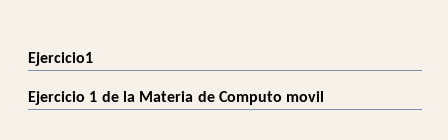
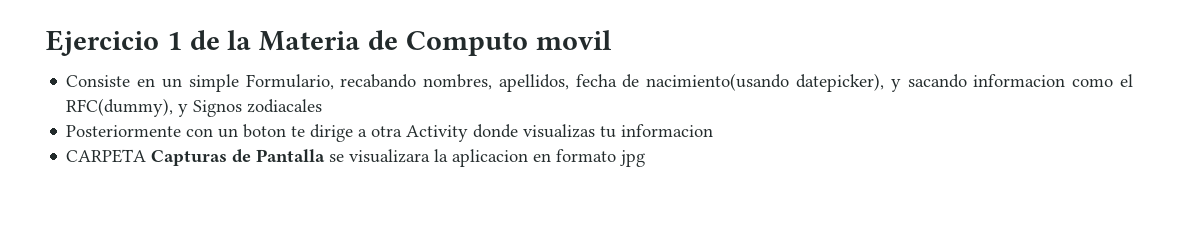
[28,52,93,66] Ejercicio1 // -> (46, 43) none
(325, 96) none -> [66,73,1133,92] [66,98,323,117] [66,124,714,142] [66,149,646,167] // Consiste en un simple Formulario, recabando nombres, apellidos, fecha de nacimiento(usando datepicker), y sacando informacion como el RFC(dummy), y Signos zodiacales // Posteriormente con un boton te dirige a otra Activity donde visualizas tu informacion // CARPETA Capturas de Pantalla se visualizara la aplicacion en formato jpg

